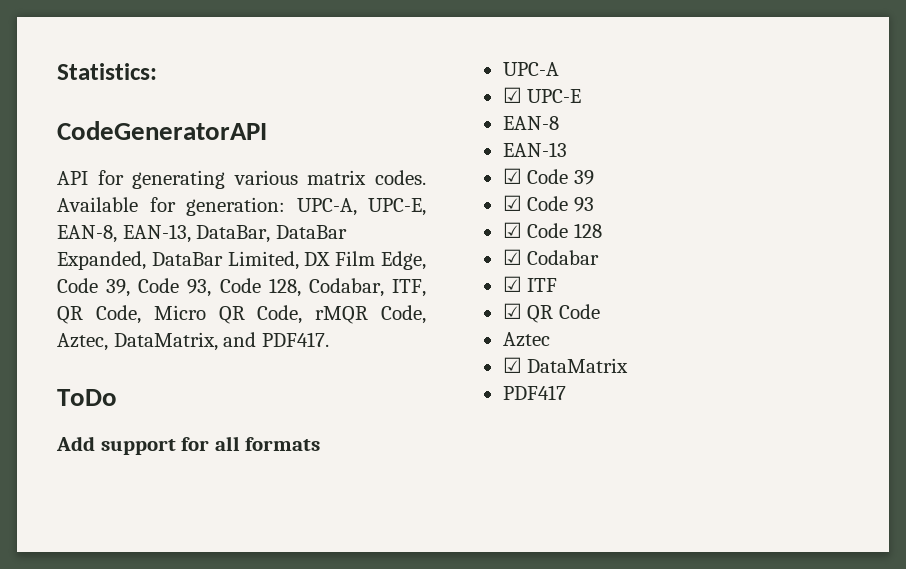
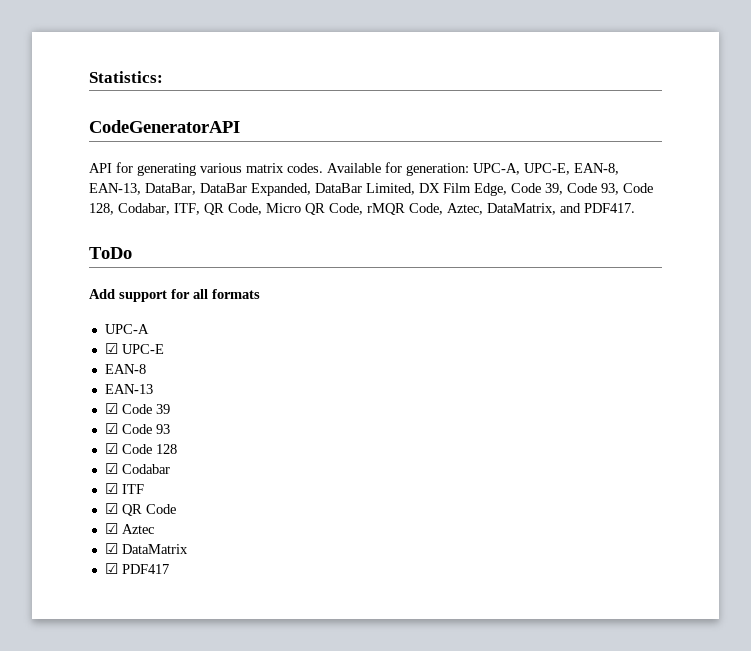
(600, 311) none -> [104,523,118,534] ☑
(629, 365) none -> [104,563,118,574] ☑

